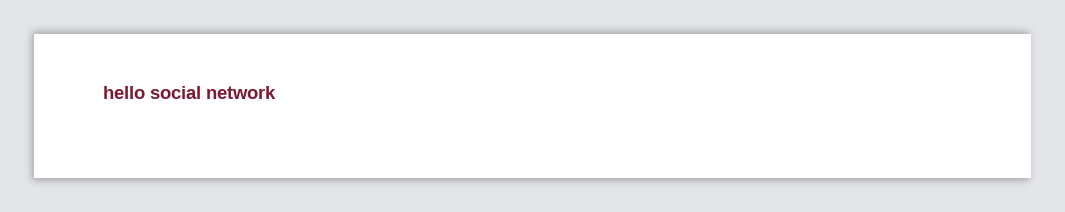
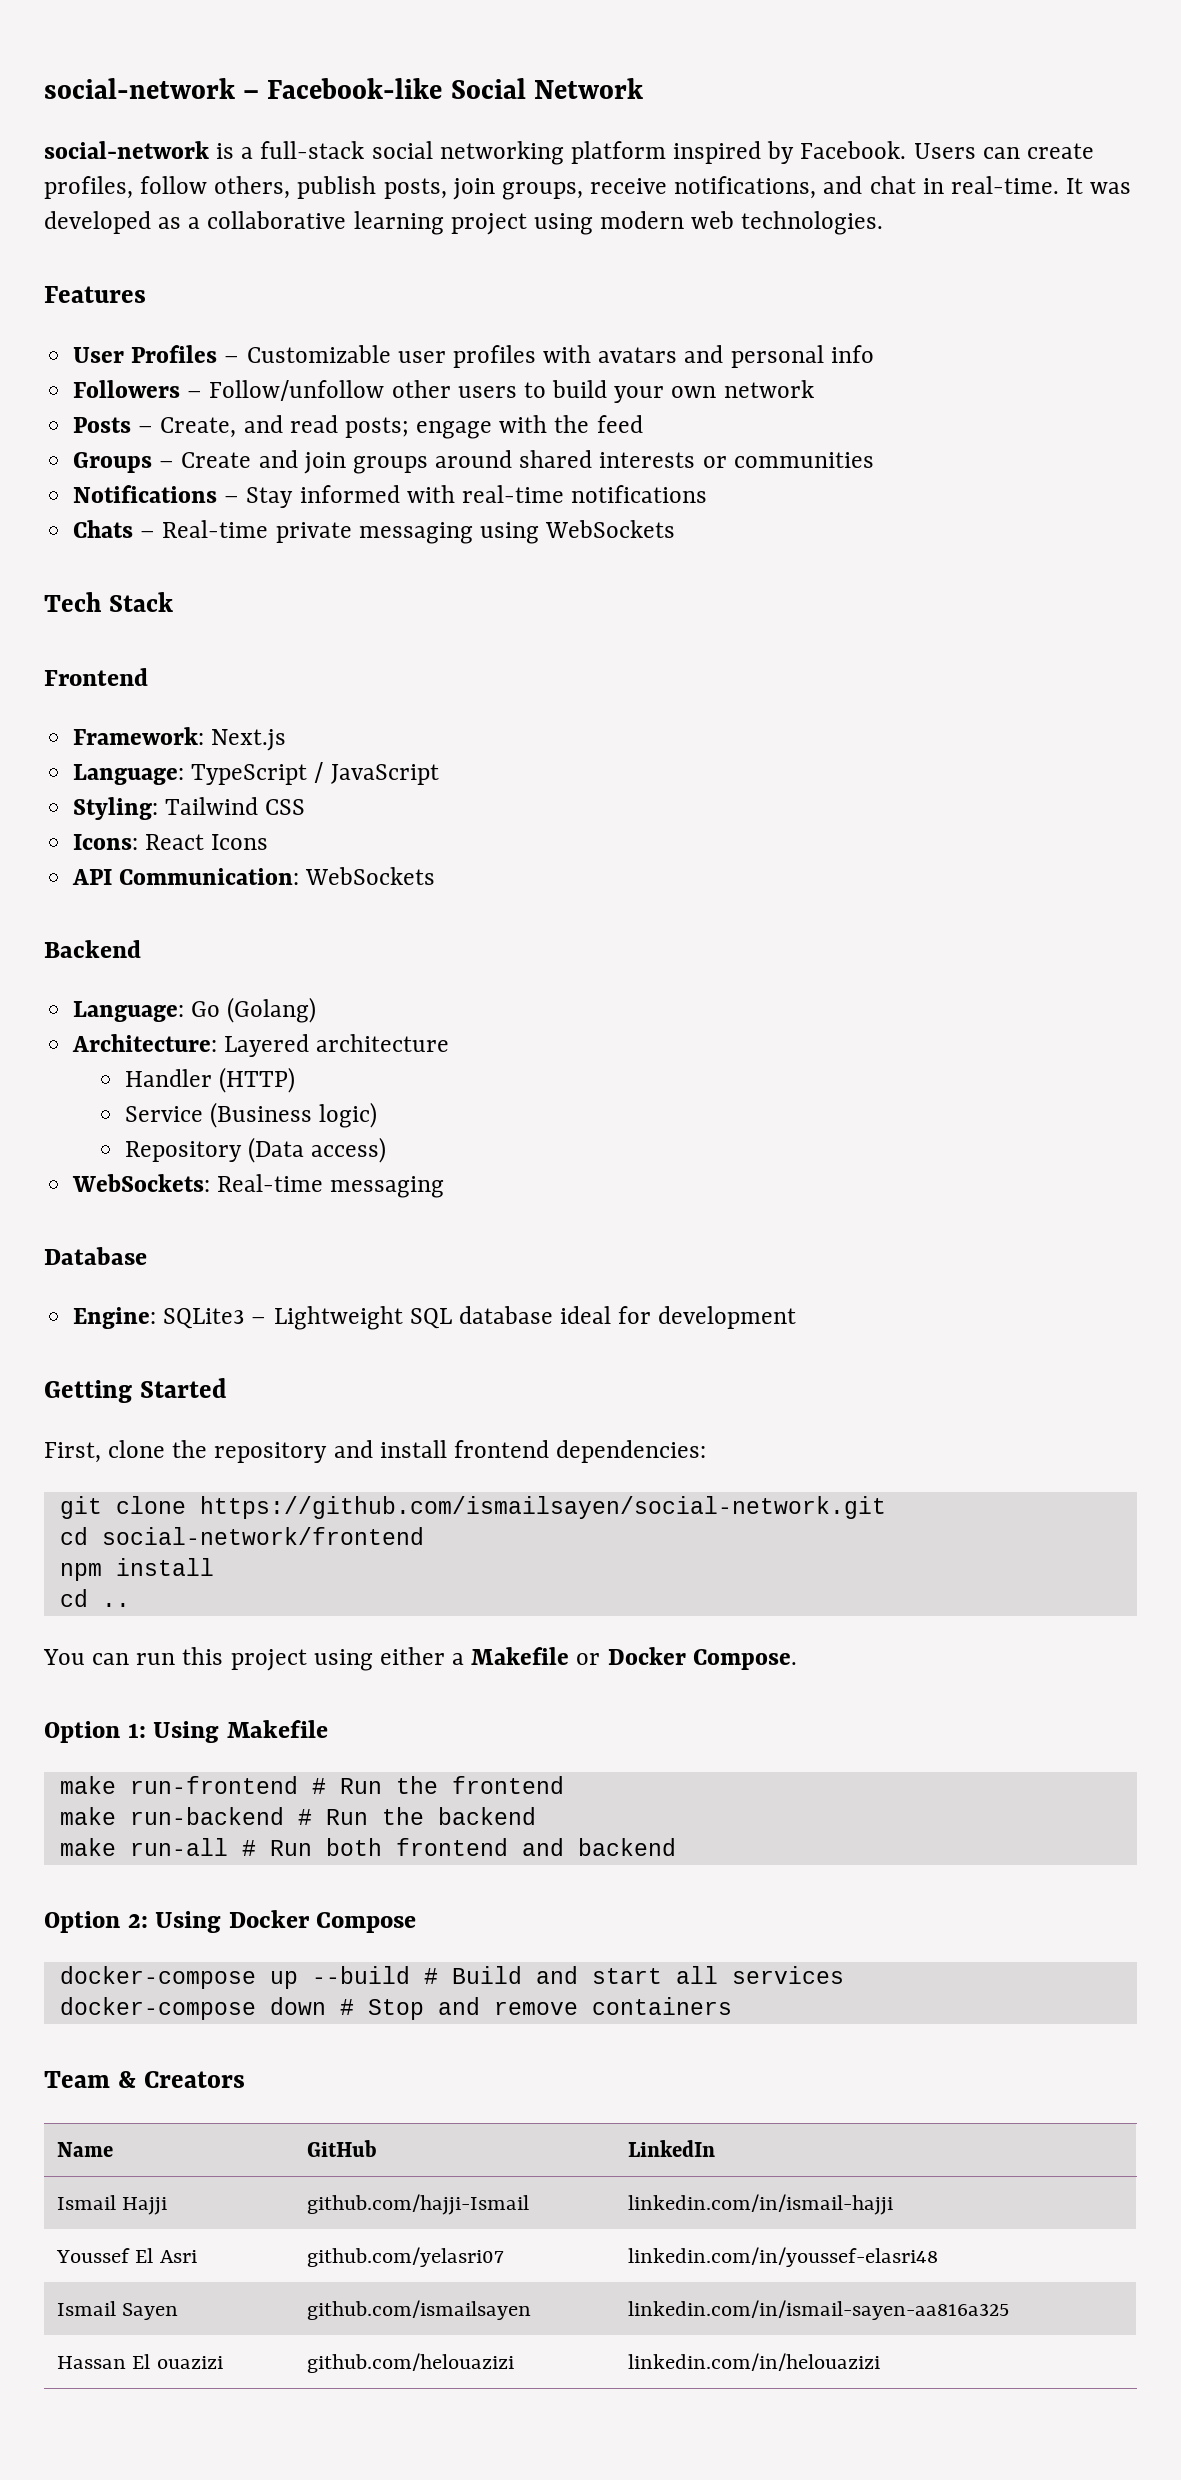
[103,86,276,99] hello social network -> [44,78,643,99] [44,141,1094,165] [44,176,1132,200] [44,211,884,235] [44,286,146,303] [73,345,874,368] [73,380,814,403] [73,415,643,439] [73,450,874,474] [73,485,708,508] [73,520,676,544] [44,592,173,612] [44,668,148,686] [73,727,287,751] [73,762,439,785] [73,797,306,820] [73,834,269,850] [72,867,436,885] [44,940,141,958] [73,997,317,1023] [72,1034,450,1057] [124,1067,295,1093] [124,1102,377,1128] [124,1137,386,1163] [72,1174,445,1198] [44,1247,147,1265] [73,1306,797,1330] [44,1378,227,1403] [44,1440,707,1463] [59,1496,886,1519] [59,1527,424,1545] [59,1558,214,1581] [59,1589,130,1607] [43,1647,797,1671] [44,1720,328,1743] [59,1776,564,1794] [59,1807,536,1825] [59,1838,676,1856] [44,1910,417,1933] [59,1966,844,1989] [59,1997,732,2020] [44,2071,245,2088] [56,2142,113,2157] [306,2140,377,2157] [627,2140,715,2157] [56,2195,168,2215] [306,2194,529,2215] [627,2194,893,2215] [55,2248,197,2263] [306,2247,504,2267] [627,2247,938,2267] [56,2301,179,2320] [306,2300,531,2320] [627,2300,1009,2320] [56,2354,223,2369] [306,2353,514,2373] [627,2353,880,2371] social-network – Facebook-like Social Network // social-network is a full-stack social networking platform inspired by Facebook. Users can create profiles, follow others, publish posts, join groups, receive notifications, and chat in real-time. It was developed as a collaborative learning project using modern web technologies. // Features // User Profiles – Customizable user profiles with avatars and personal info // Followers – Follow/unfollow other users to build your own network // Posts – Create, and read posts; engage with the feed // Groups – Create and join groups around shared interests or communities // Notifications – Stay informed with real-time notifications // Chats – Real-time private messaging using WebSockets // Tech Stack // Frontend // Framework: Next.js // Language: TypeScript / JavaScript // Styling: Tailwind CSS // Icons: React Icons // API Communication: WebSockets // Backend // Language: Go (Golang) // Architecture: Layered architecture // Handler (HTTP) // Service (Business logic) // Repository (Data access) // WebSockets: Real-time messaging // Database // Engine: SQLite3 – Lightweight SQL database ideal for development // Getting Started // First, clone the repository and install frontend dependencies: // git clone https://github.com/ismailsayen/social-network.git // cd social-network/frontend // npm install // cd .. // You can run this project using either a Makefile or Docker Compose. // Option 1: Using Makefile // make run-frontend # Run the frontend // make run-backend # Run the backend // make run-all # Run both frontend and backend // Option 2: Using Docker Compose // docker-compose up --build # Build and start all services // docker-compose down # Stop and remove containers // Team & Creators // Name | GitHub | LinkedIn // Ismail Hajji | github.com/hajji-Ismail | linkedin.com/in/ismail-hajji // Youssef El Asri | github.com/yelasri07 | linkedin.com/in/youssef-elasri48 // Ismail Sayen | github.com/ismailsayen | linkedin.com/in/ismail-sayen-aa816a325 // Hassan El ouazizi | github.com/helouazizi | linkedin.com/in/helouazizi

